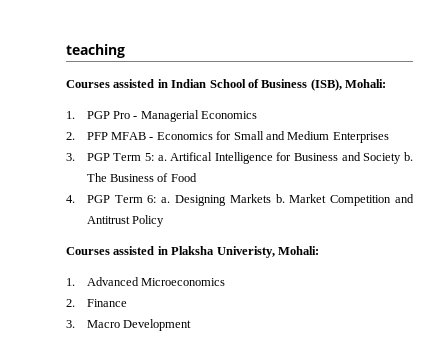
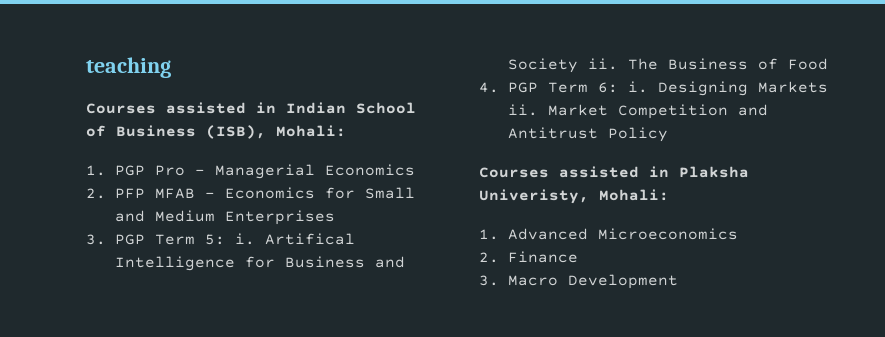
[157,155,167,161] a. -> [234,233,255,245] i.
[403,152,413,161] b. -> [587,58,618,70] ii.
[161,197,171,203] a. -> [627,81,648,93] i.
[275,194,285,203] b. -> [507,104,538,116] ii.

